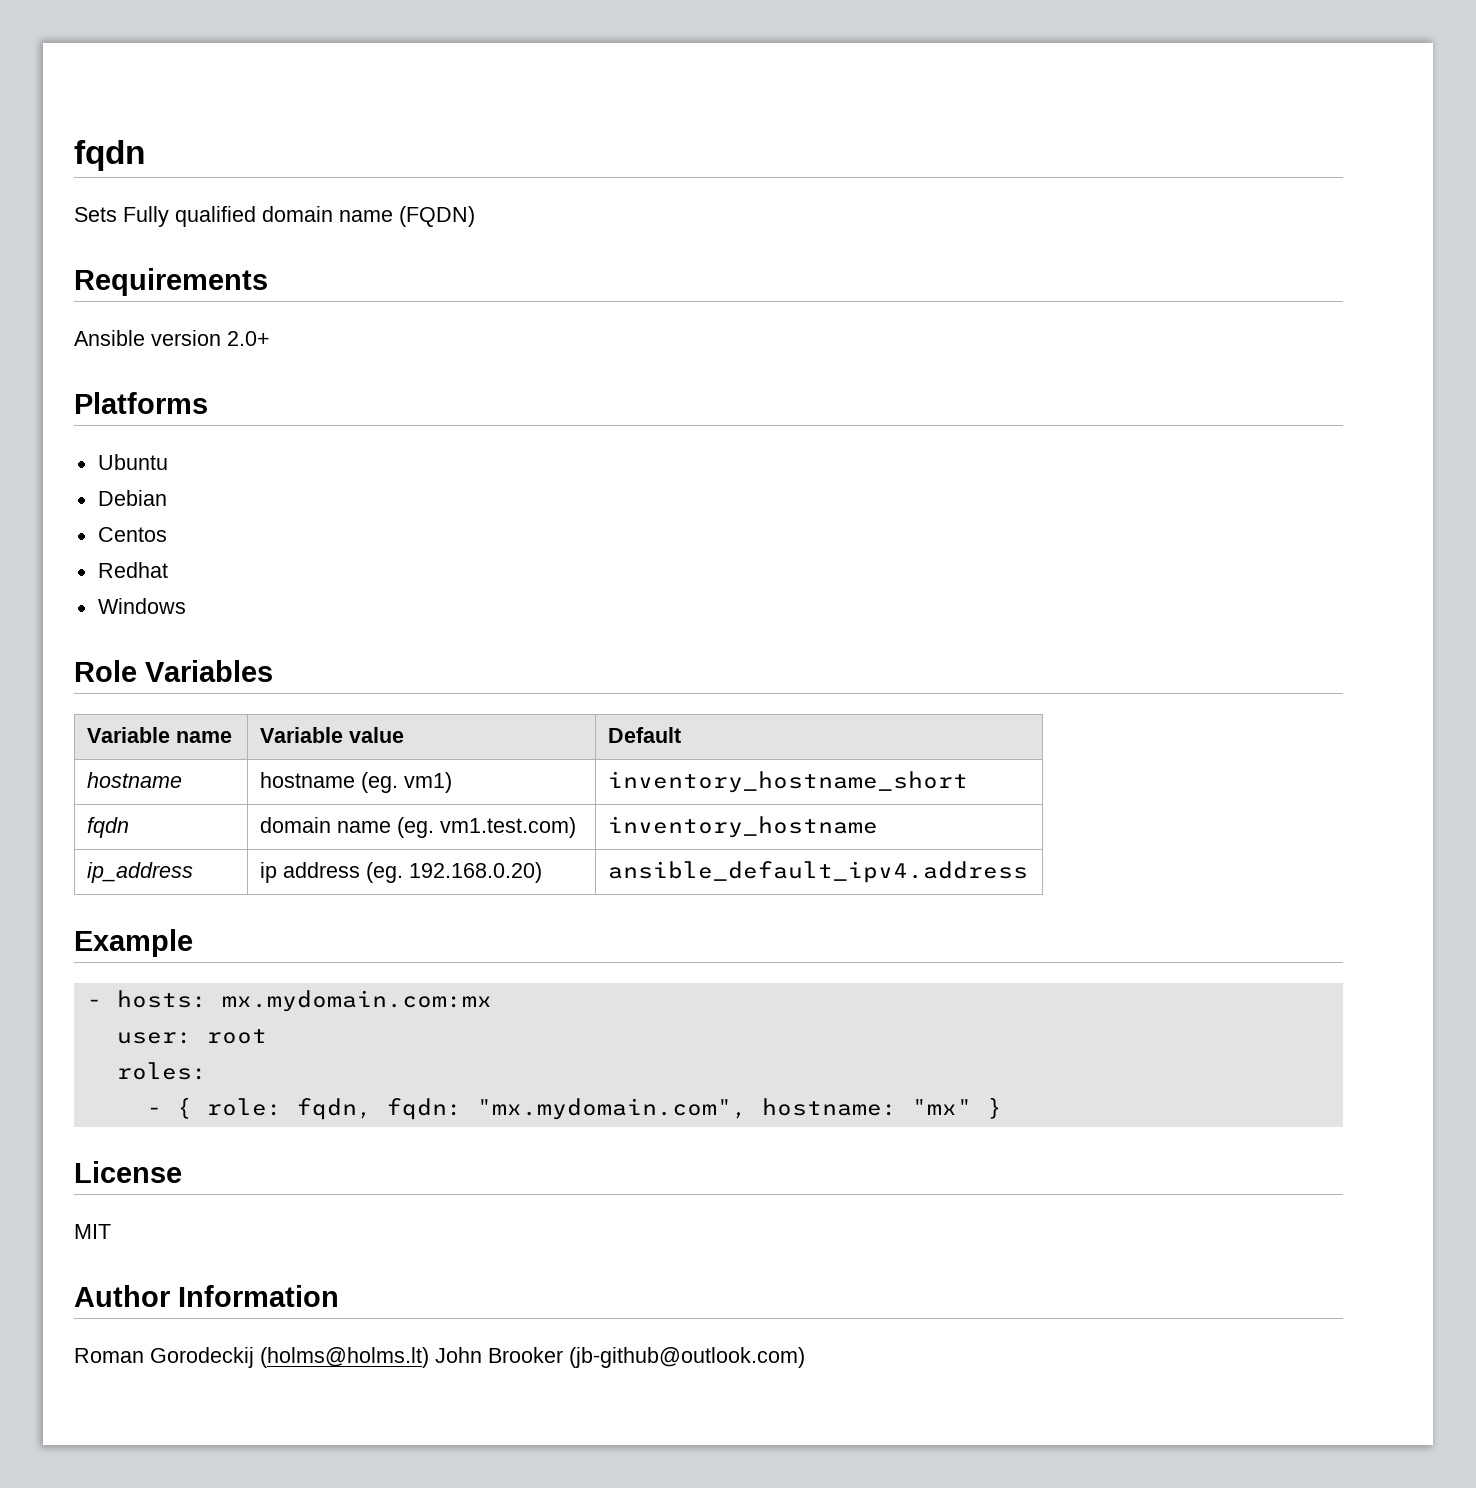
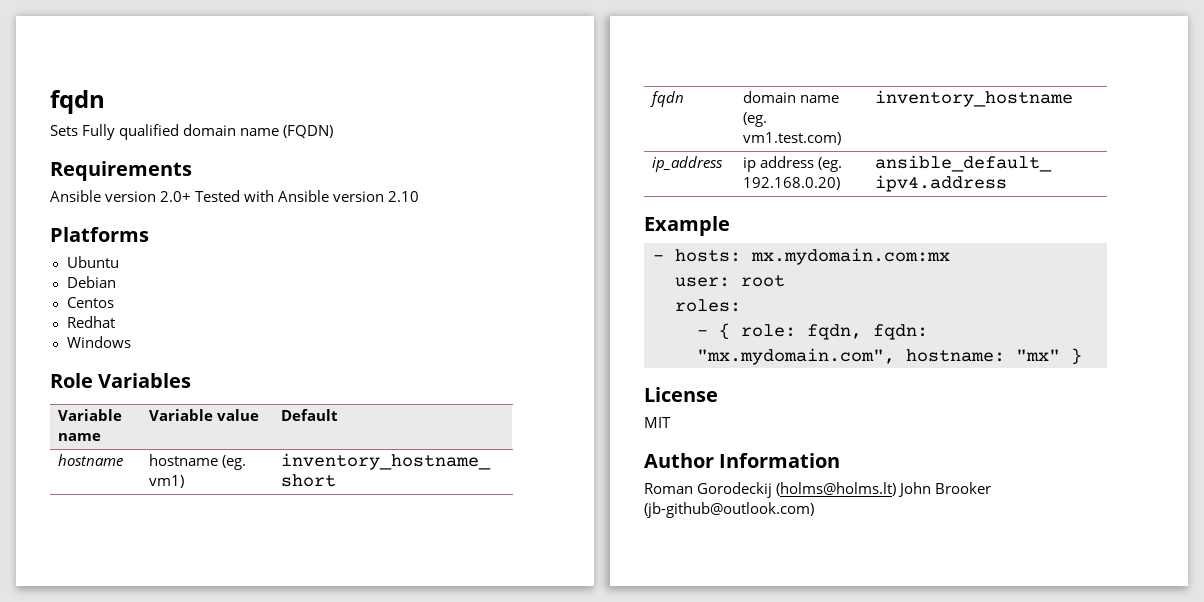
(270, 338) none -> [195,190,420,202] Tested with Ansible version 2.10

